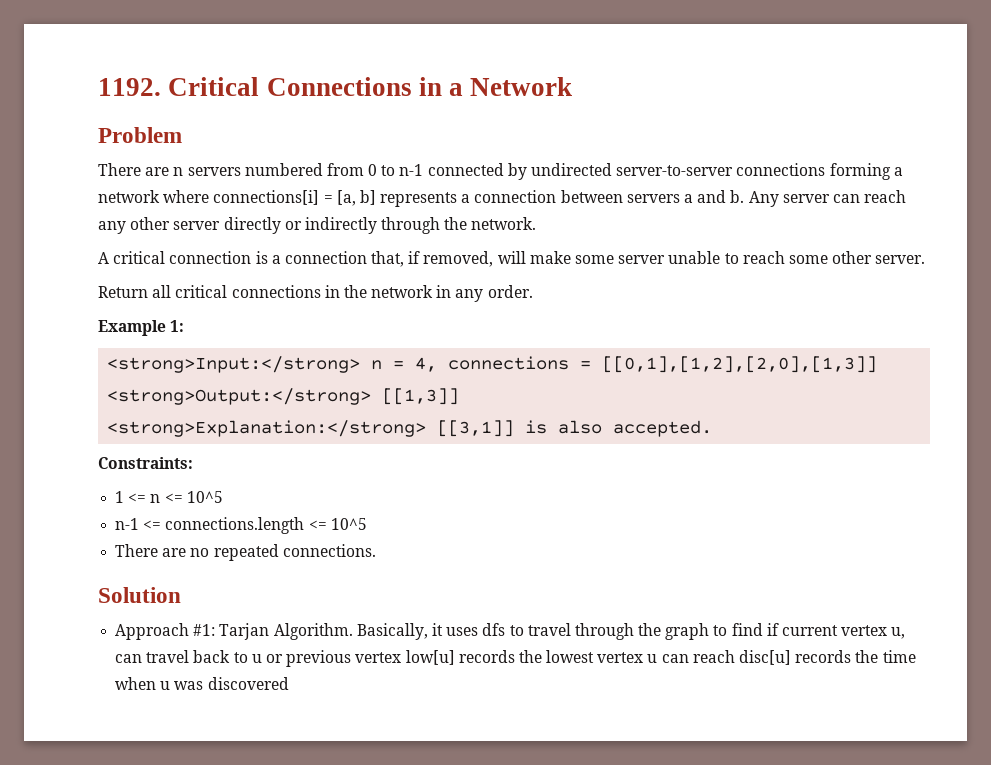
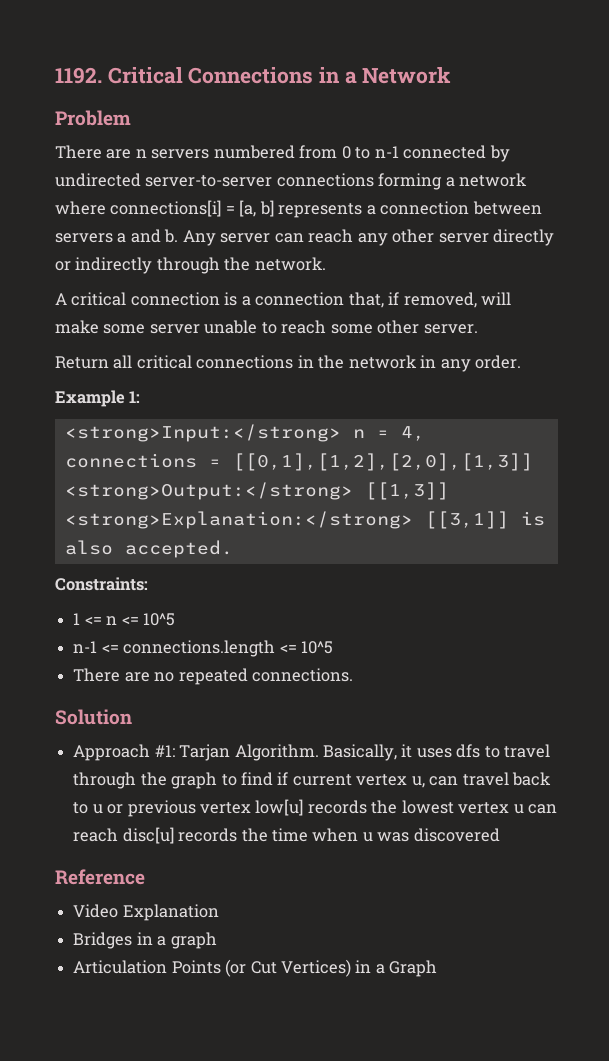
(289, 683) none -> [55,869,145,885] [73,904,219,921] [73,932,217,949] [73,959,438,977] // Reference // Video Explanation // Bridges in a graph // Articulation Points (or Cut Vertices) in a Graph

